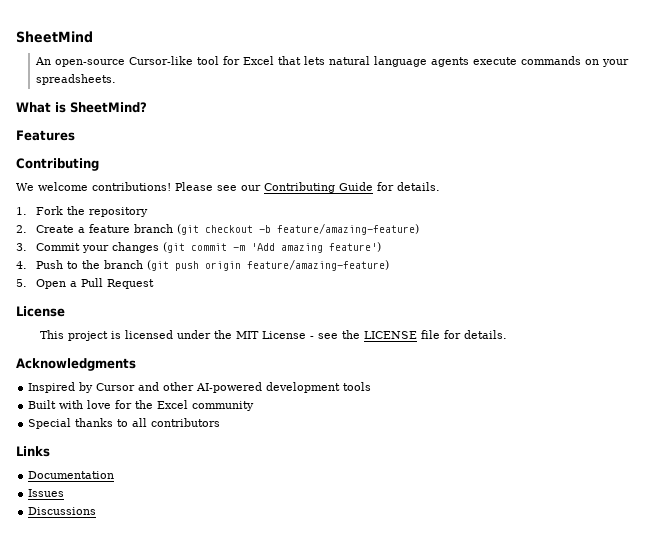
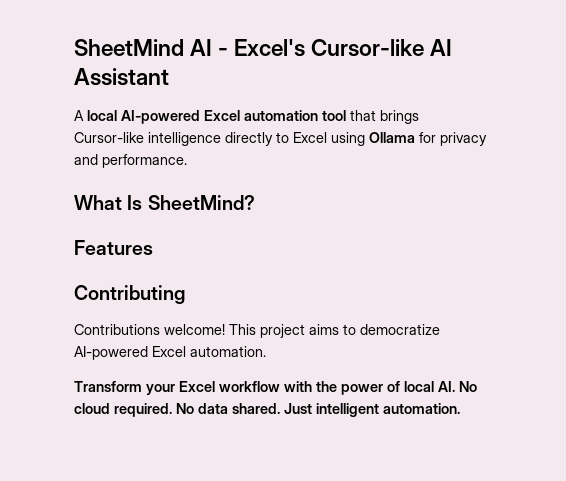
[34,56,629,67] [35,74,116,85] // An open-source Cursor-like tool for Excel that lets natural language agents execute commands on your spreadsheets. -> [190,39,453,57] [74,68,169,86] [74,110,419,124] [74,132,487,146] [74,154,187,168] AI - Excel's Cursor-like AI Assistant // A local AI-powered Excel automation tool that brings Cursor-like intelligence directly to Excel using Ollama for privacy and performance.
[55,102,66,113] is -> [127,195,143,210] Is
[16,182,440,193] [16,206,148,217] [16,223,419,235] [16,242,381,253] [16,259,389,271] [16,278,154,289] [16,306,65,317] [39,330,507,341] [16,358,136,371] [28,382,372,393] [28,400,255,411] [28,418,221,429] [16,446,50,457] [28,471,115,479] [28,489,65,497] [28,507,97,515] We welcome contributions! Please see our Contributing Guide for details. // 1. Fork the repository // 2. Create a feature branch (git checkout -b feature/amazing-feature) // 3. Commit your changes (git commit -m 'Add amazing feature') // 4. Push to the branch (git push origin feature/amazing-feature) // 5. Open a Pull Request // License // This project is licensed under the MIT License - see the LICENSE file for details. // Acknowledgments // Inspired by Cursor and other AI-powered development tools // Built with love for the Excel community // Special thanks to all contributors // Links // Documentation // Issues // Discussions -> [74,324,440,338] [74,346,266,360] [74,381,477,395] [74,403,460,417] Contributions welcome! This project aims to democratize AI-powered Excel automation. // Transform your Excel workflow with the power of local AI. No cloud required. No data shared. Just intelligent automation.

